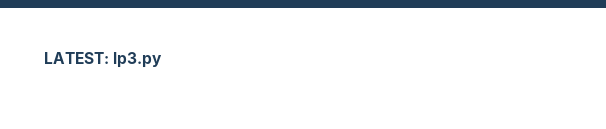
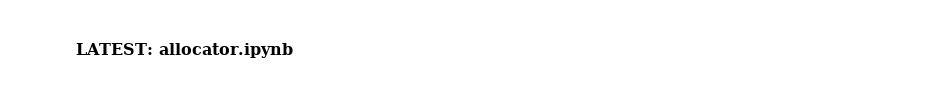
[113,52,163,68] lp3.py -> [158,43,293,58] allocator.ipynb

